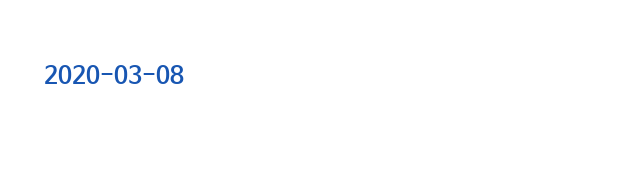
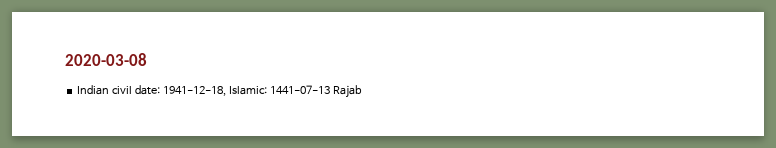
(184, 74) none -> [77,85,362,98] // Indian civil date: 1941-12-18, Islamic: 1441-07-13 Rajab

